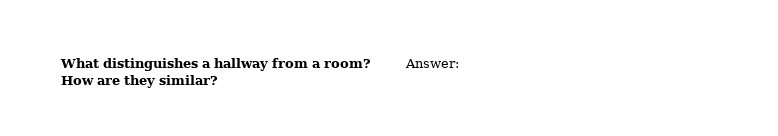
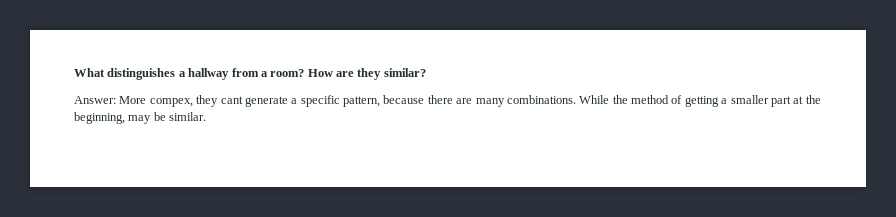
(459, 63) none -> [119,95,821,107] [74,112,207,124] More compex, they cant generate a specific pattern, because there are many combinations. While the method of getting a smaller part at the beginning, may be similar.

